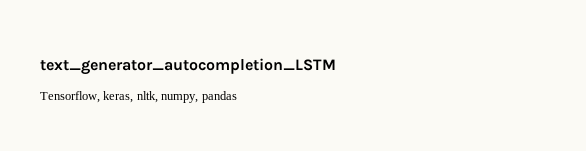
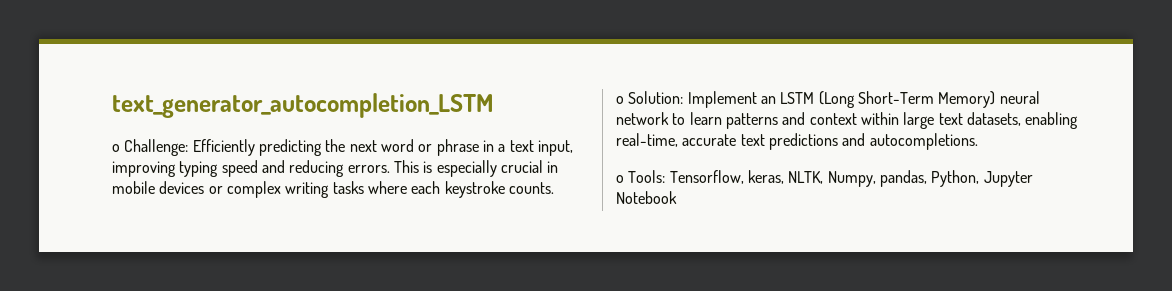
[40,91,237,103] Tensorflow, keras, nltk, numpy, pandas -> [112,139,573,156] [112,160,559,177] [112,181,554,198] [616,91,1040,108] [616,112,1079,129] [616,133,978,150] [616,170,1033,187] [616,191,677,204] o Challenge: Efficiently predicting the next word or phrase in a text input, improving typing speed and reducing errors. This is especially crucial in mobile devices or complex writing tasks where each keystroke counts. // o Solution: Implement an LSTM (Long Short-Term Memory) neural network to learn patterns and context within large text datasets, enabling real-time, accurate text predictions and autocompletions. // o Tools: Tensorflow, keras, NLTK, Numpy, pandas, Python, Jupyter Notebook

